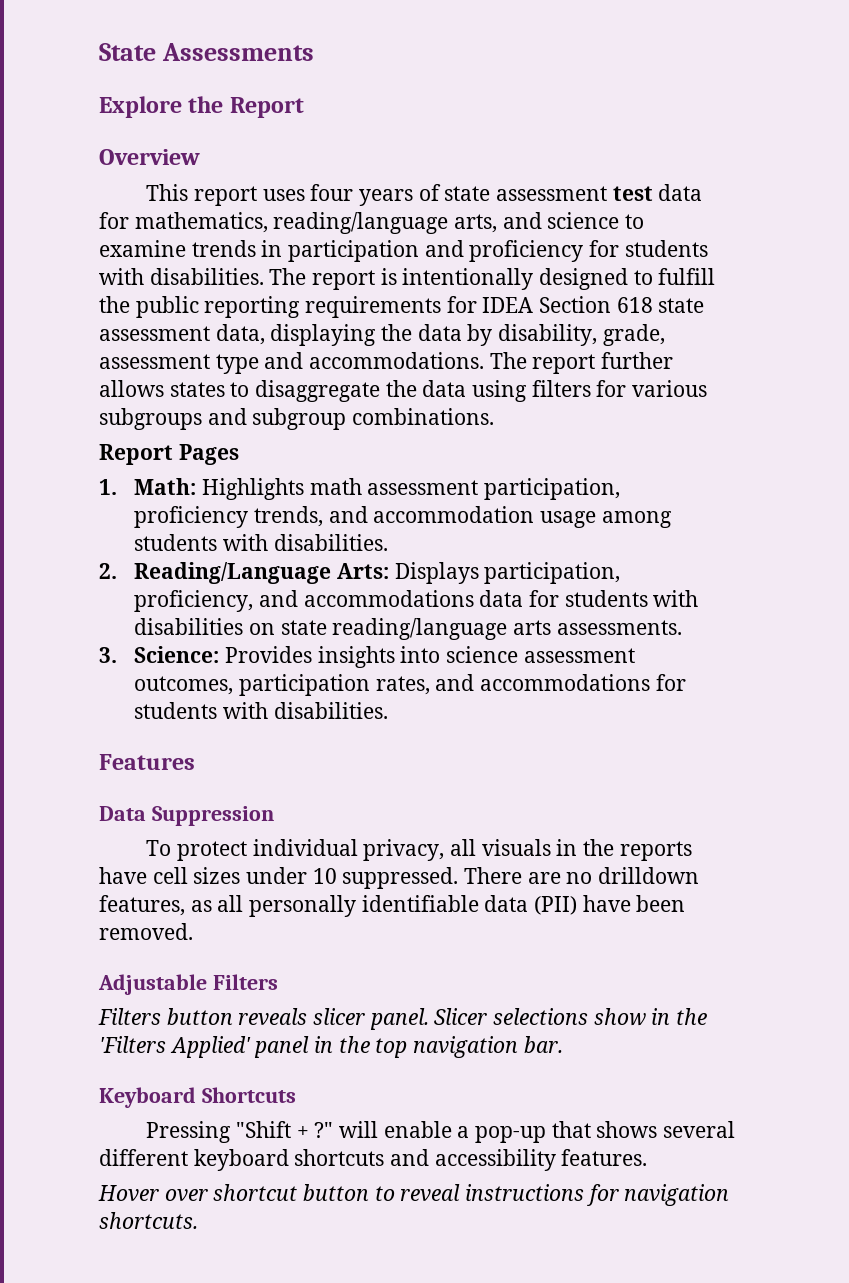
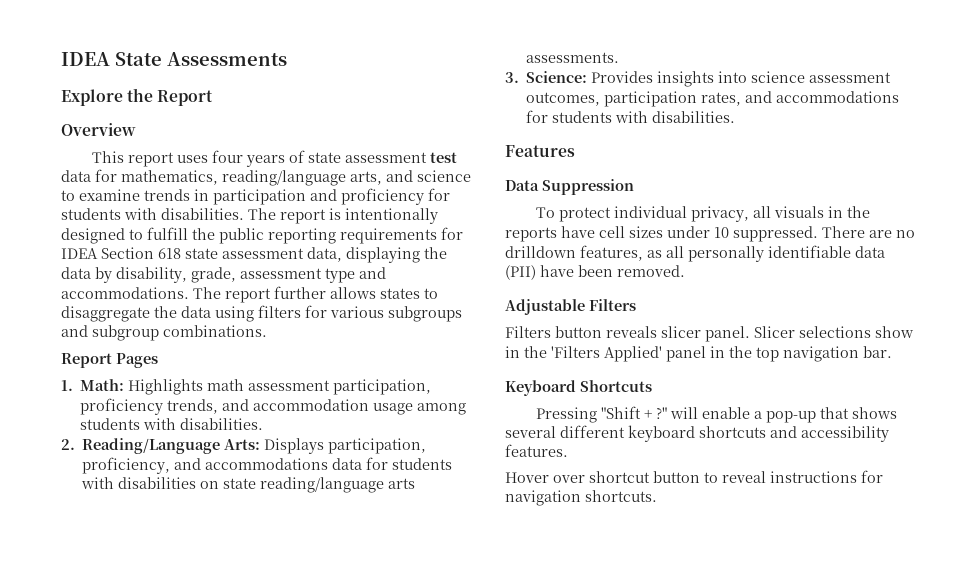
(99, 52) none -> [61,52,110,66] IDEA

